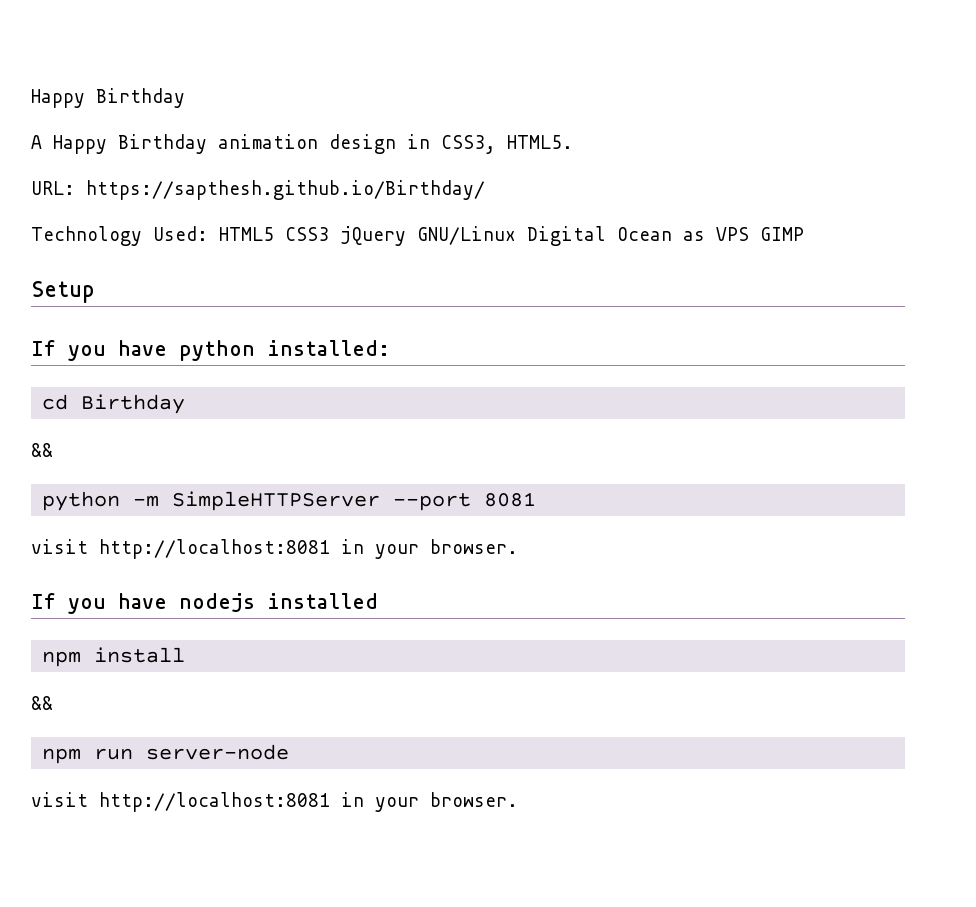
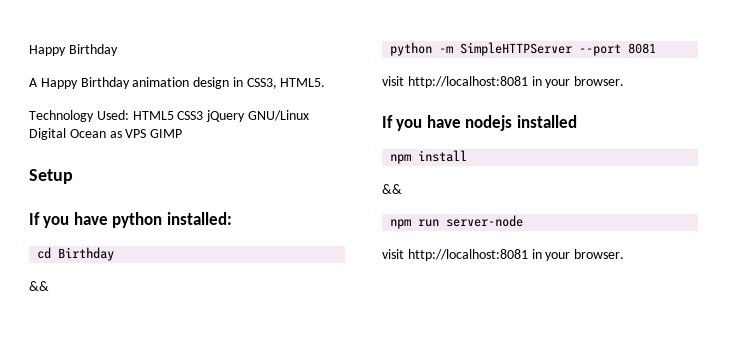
[31,180,485,200] // URL: https://sapthesh.github.io/Birthday/ -> (326, 82) none

